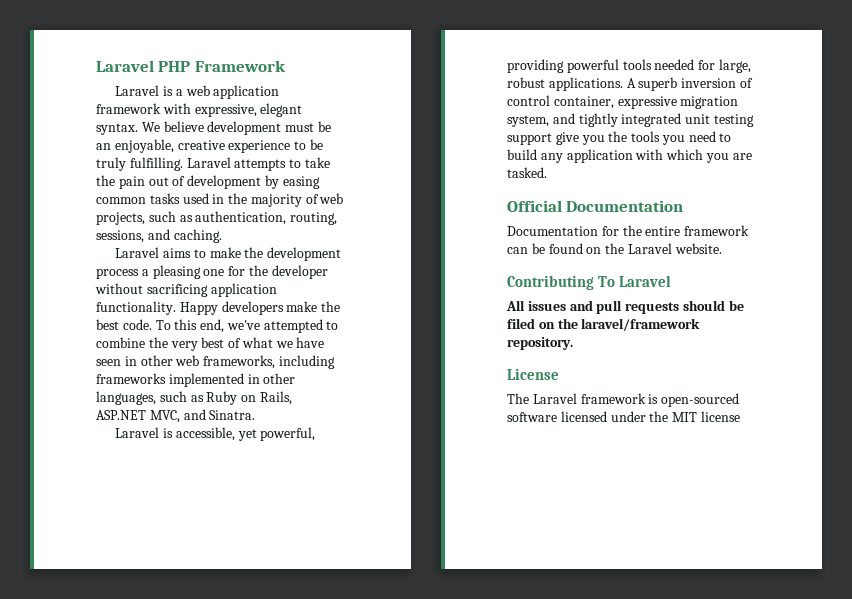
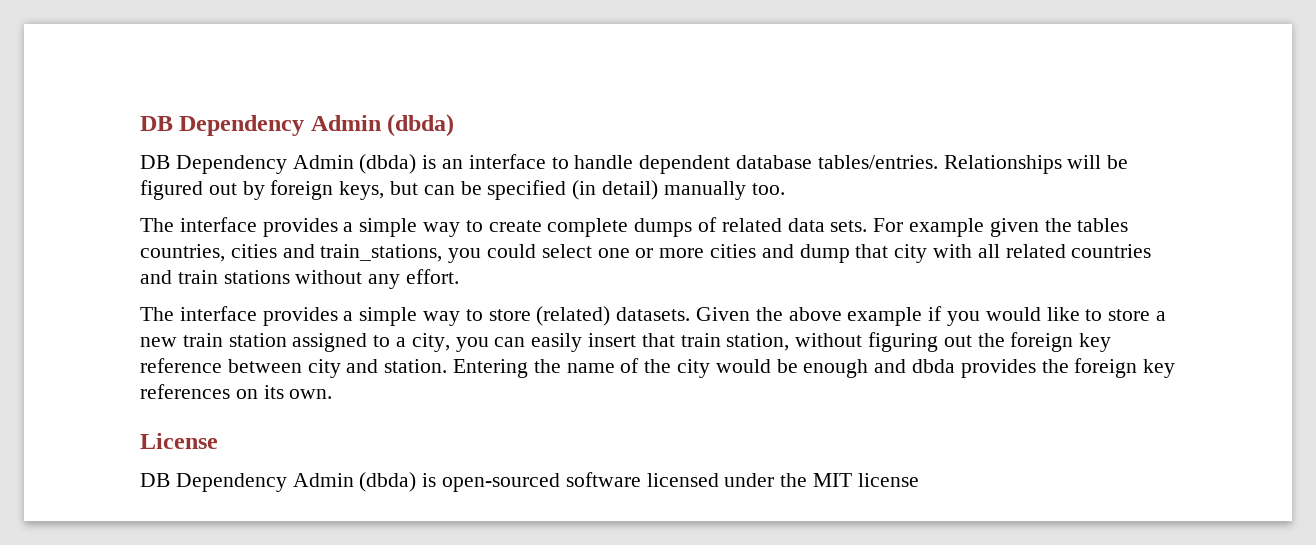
[96,60,286,72] [115,85,280,99] [96,103,303,117] [96,121,331,135] [96,139,323,153] [96,157,330,171] [96,175,320,189] [96,193,344,207] [96,211,338,225] [96,229,222,243] [115,247,342,261] [96,265,328,279] [95,283,277,297] [96,301,341,315] [96,319,339,333] [96,337,325,351] [96,355,335,369] [96,373,296,387] [96,391,292,405] [96,409,256,423] [115,427,316,441] [507,59,751,73] [507,77,753,91] [507,95,739,109] [507,113,754,127] [507,131,732,145] [507,149,752,163] [507,167,547,178] [507,200,684,212] [507,225,750,236] [507,243,722,254] [507,275,672,290] [506,300,744,314] [507,318,701,331] [507,337,573,350] [507,368,559,380] [507,393,646,404] Laravel PHP Framework // Laravel is a web application framework with expressive, elegant syntax. We believe development must be an enjoyable, creative experience to be truly fulfilling. Laravel attempts to take the pain out of development by easing common tasks used in the majority of web projects, such as authentication, routing, sessions, and caching. // Laravel aims to make the development process a pleasing one for the developer without sacrificing application functionality. Happy developers make the best code. To this end, we've attempted to combine the very best of what we have seen in other web frameworks, including frameworks implemented in other languages, such as Ruby on Rails, ASP.NET MVC, and Sinatra. // Laravel is accessible, yet powerful, providing powerful tools needed for large, robust applications. A superb inversion of control container, expressive migration system, and tightly integrated unit testing support give you the tools you need to build any application with which you are tasked. // Official Documentation // Documentation for the entire framework can be found on the Laravel website. // Contributing To Laravel // All issues and pull requests should be filed on the laravel/framework repository. // License // The Laravel framework -> [140,114,455,137] [140,154,1129,174] [140,180,785,200] [140,217,1129,237] [140,244,1152,263] [140,269,460,289] [140,306,1167,326] [140,332,1112,352] [140,358,1176,378] [140,384,333,399] [140,433,218,449] [140,472,417,492] DB Dependency Admin (dbda) // DB Dependency Admin (dbda) is an interface to handle dependent database tables/entries. Relationships will be figured out by foreign keys, but can be specified (in detail) manually too. // The interface provides a simple way to create complete dumps of related data sets. For example given the tables countries, cities and train_stations, you could select one or more cities and dump that city with all related countries and train stations without any effort. // The interface provides a simple way to store (related) datasets. Given the above example if you would like to store a new train station assigned to a city, you can easily insert that train station, without figuring out the foreign key reference between city and station. Entering the name of the city would be enough and dbda provides the foreign key references on its own. // License // DB Dependency Admin (dbda)

